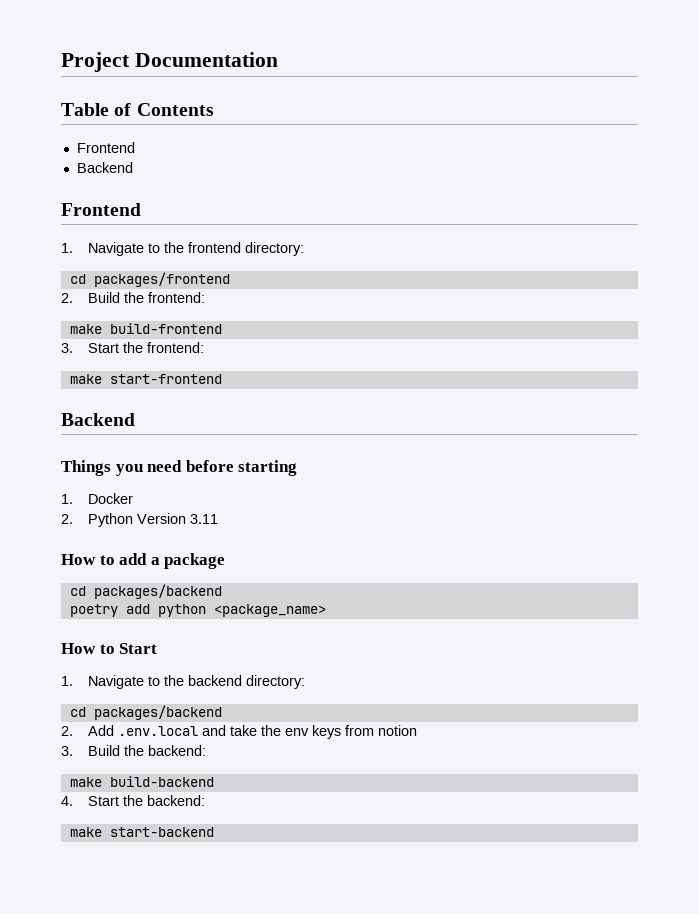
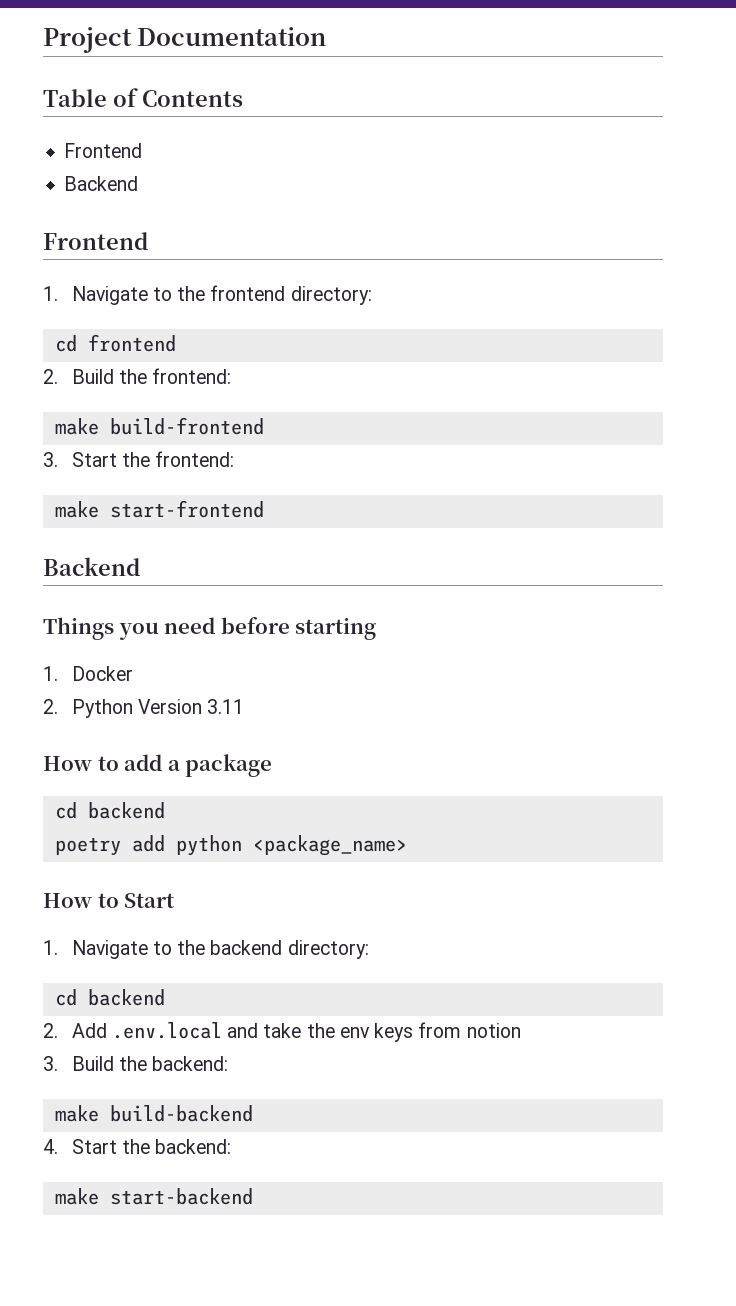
[93,272,230,287] packages/frontend -> [87,334,176,352] frontend
[93,584,222,599] packages/backend -> [87,802,165,819] backend
[93,705,222,720] packages/backend -> [87,989,165,1006] backend

